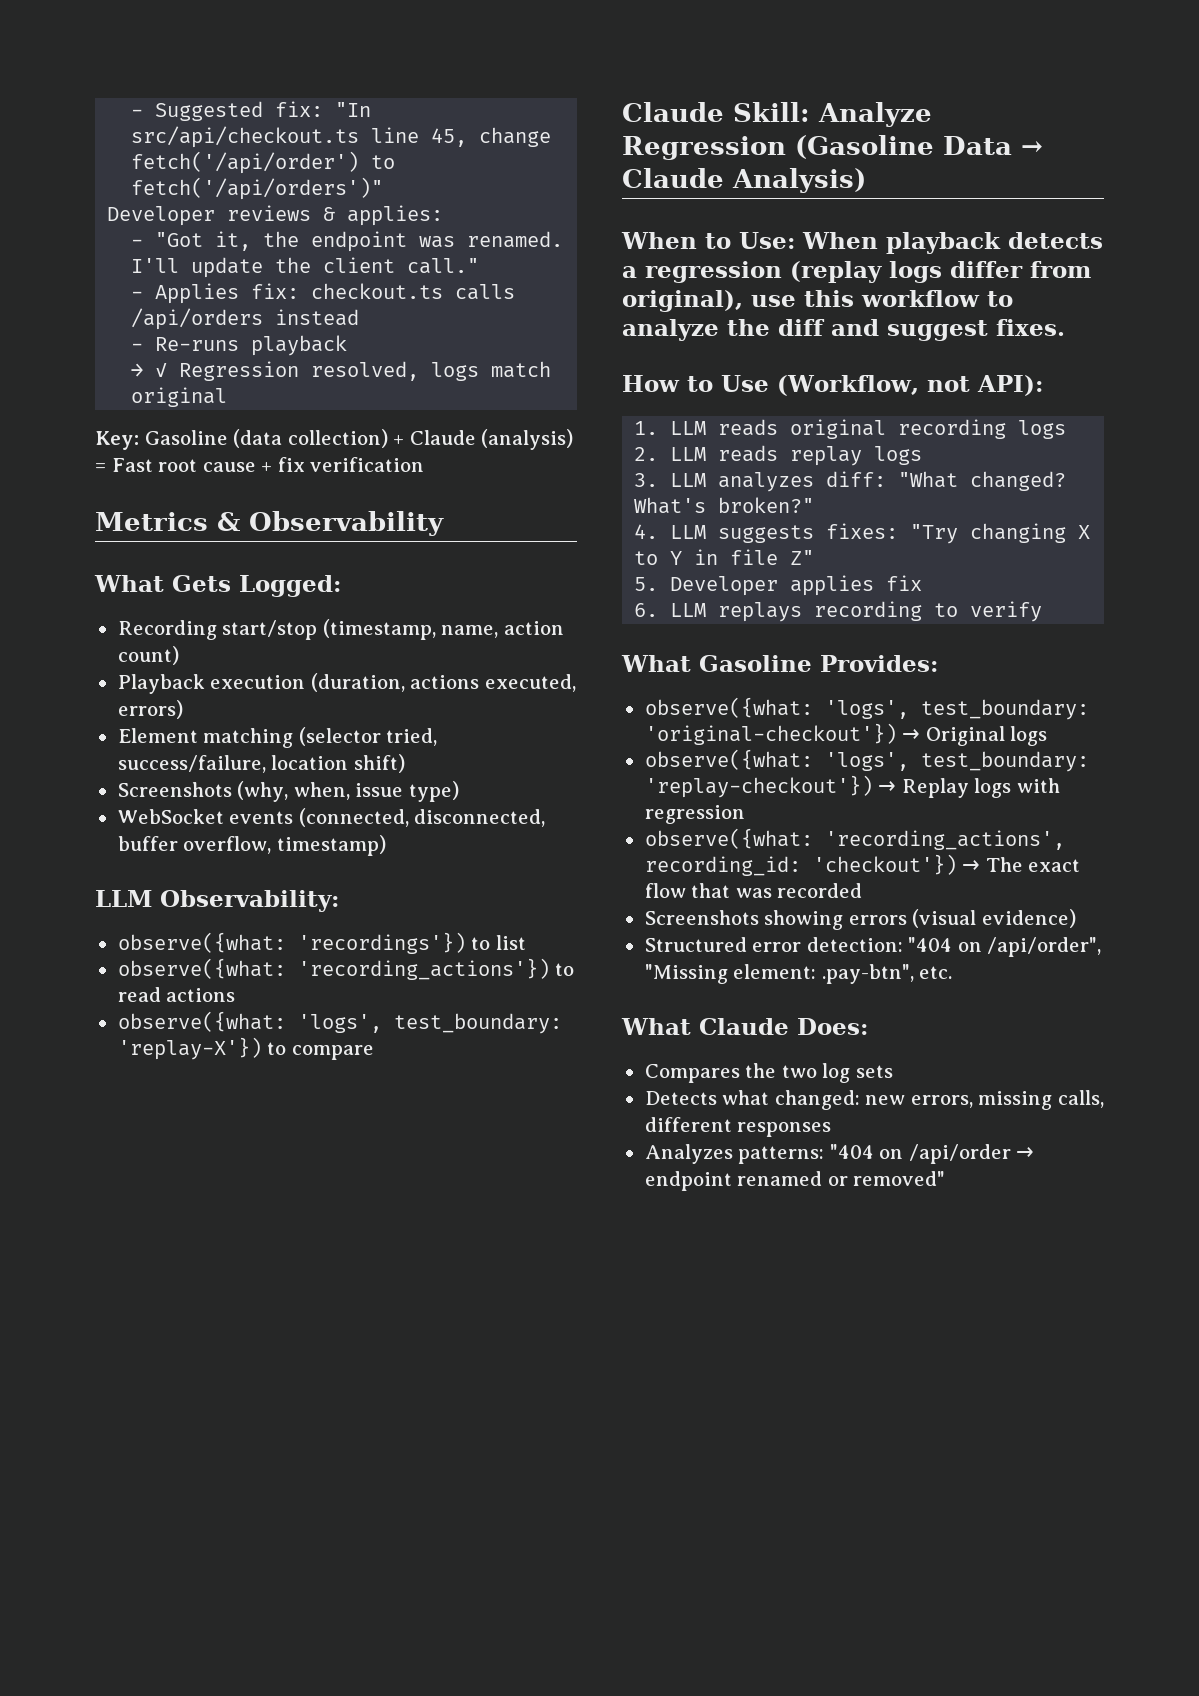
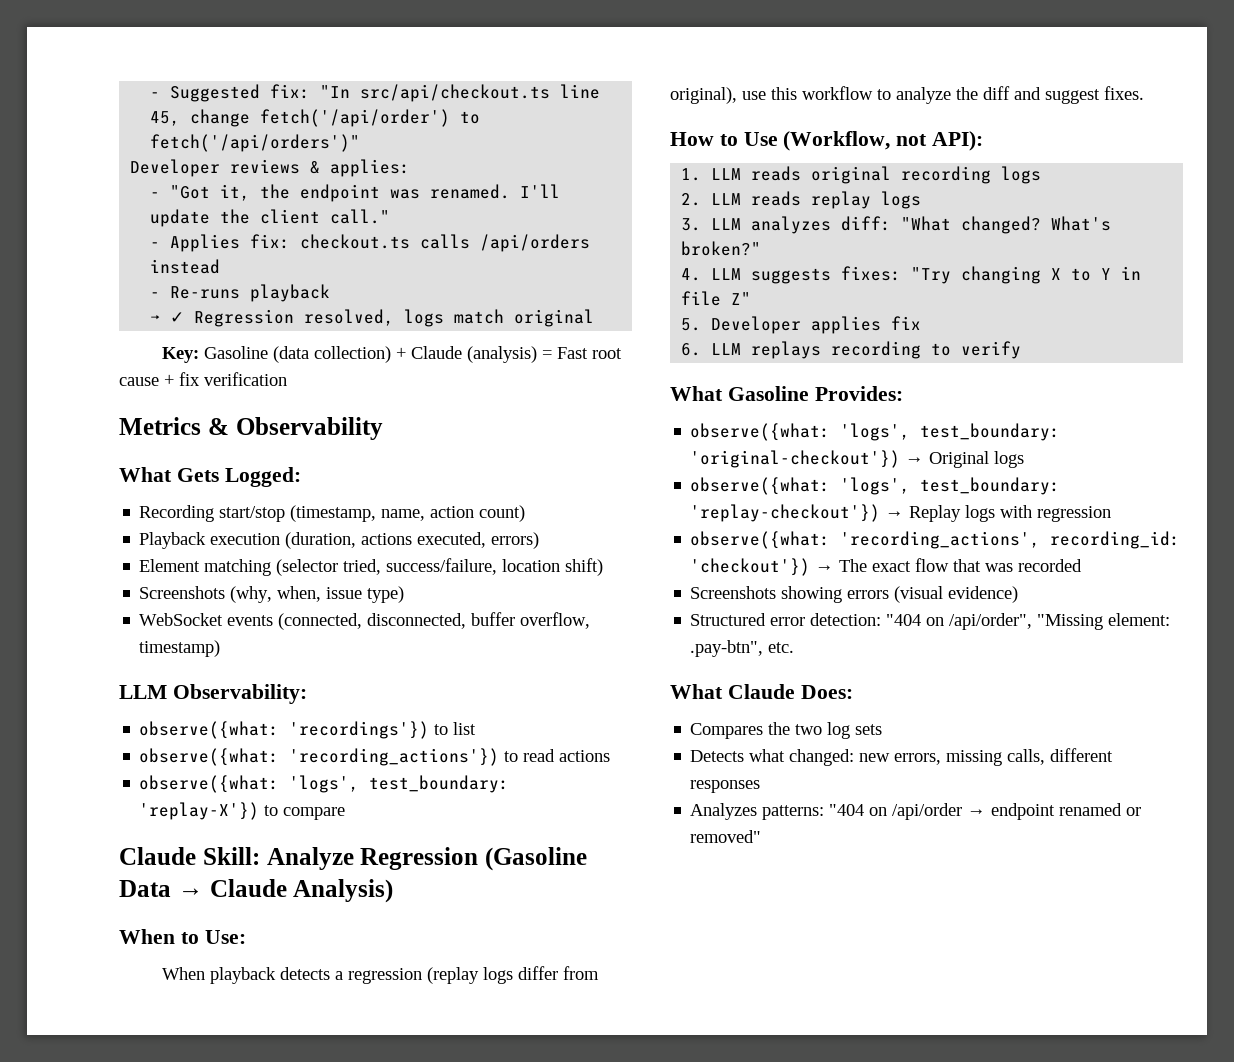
(795, 240) none -> (246, 937) //

